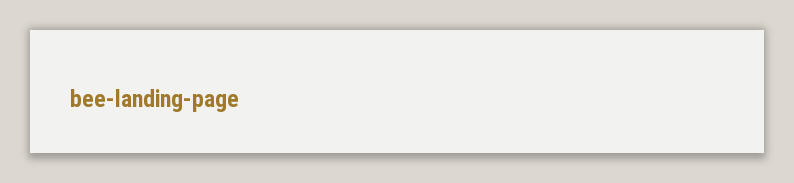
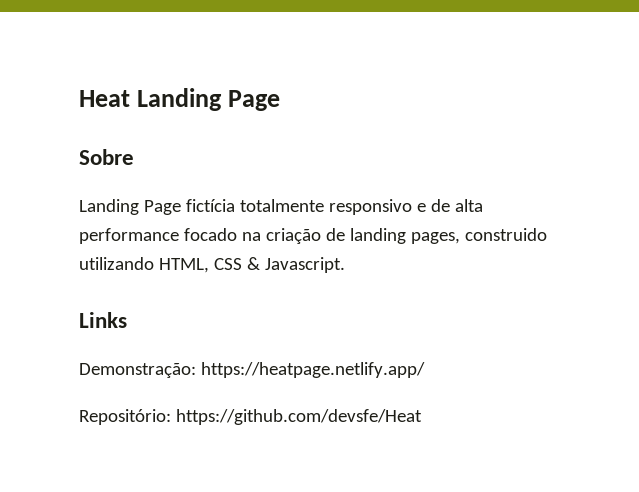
[70,89,239,112] bee-landing-page -> [79,88,281,111] [79,149,134,165] [79,199,483,215] [79,228,547,244] [79,257,345,273] [79,312,127,328] [79,362,425,378] [79,409,422,425] Heat Landing Page // Sobre // Landing Page fictícia totalmente responsivo e de alta performance focado na criação de landing pages, construido utilizando HTML, CSS & Javascript. // Links // Demonstração: https://heatpage.netlify.app/ // Repositório: https://github.com/devsfe/Heat

